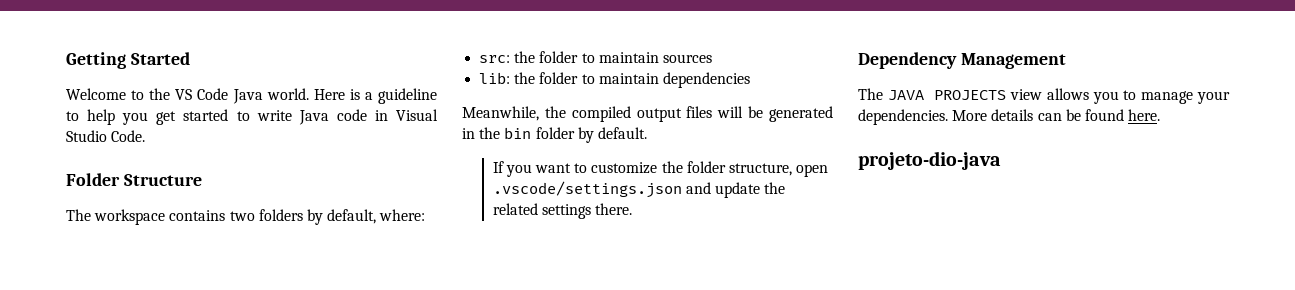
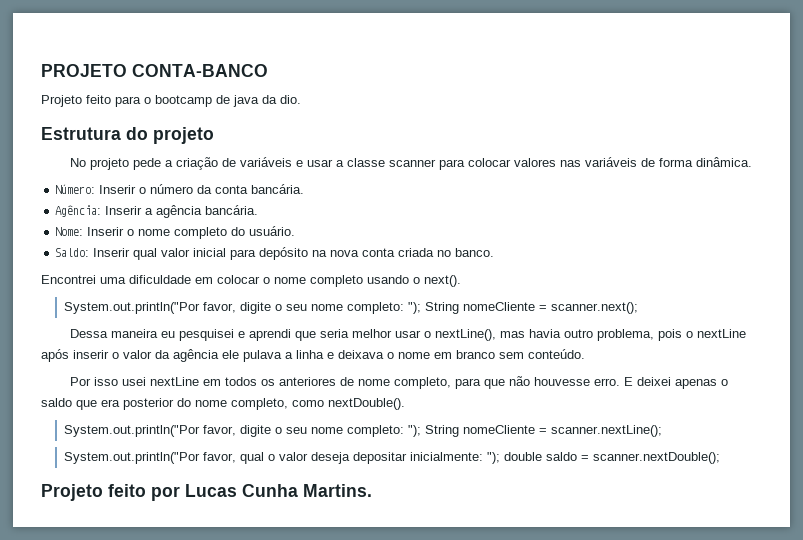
[66,52,190,69] [66,88,437,104] [66,109,438,125] [66,130,146,142] [66,173,202,186] [66,209,426,225] [479,51,712,63] [479,72,750,88] [462,106,833,122] [462,127,647,143] [492,161,829,177] [492,181,786,198] [492,203,633,219] [858,52,1066,69] [858,88,1230,104] [858,109,1161,125] [858,151,1001,170] Getting Started // Welcome to the VS Code Java world. Here is a guideline to help you get started to write Java code in Visual Studio Code. // Folder Structure // The workspace contains two folders by default, where: // src: the folder to maintain sources // lib: the folder to maintain dependencies // Meanwhile, the compiled output files will be generated in the bin folder by default. // If you want to customize the folder structure, open .vscode/settings.json and update the related settings there. // Dependency Management // The JAVA PROJECTS view allows you to manage your dependencies. More details can be found here. // projeto-dio-java -> [41,64,268,77] [41,95,301,107] [41,127,214,144] [69,157,752,170] [55,184,305,194] [55,205,259,218] [55,226,296,239] [55,247,495,260] [41,275,461,287] [64,302,639,314] [69,329,746,341] [41,349,585,362] [69,376,728,389] [41,398,405,410] [64,425,663,437] [64,452,721,464] [41,484,372,501] PROJETO CONTA-BANCO // Projeto feito para o bootcamp de java da dio. // Estrutura do projeto // No projeto pede a criação de variáveis e usar a classe scanner para colocar valores nas variáveis de forma dinâmica. // Número: Inserir o número da conta bancária. // Agência: Inserir a agência bancária. // Nome: Inserir o nome completo do usuário. // Saldo: Inserir qual valor inicial para depósito na nova conta criada no banco. // Encontrei uma dificuldade em colocar o nome completo usando o next(). // System.out.println("Por favor, digite o seu nome completo: "); String nomeCliente = scanner.next(); // Dessa maneira eu pesquisei e aprendi que seria melhor usar o nextLine(), mas havia outro problema, pois o nextLine após inserir o valor da agência ele pulava a linha e deixava o nome em branco sem conteúdo. // Por isso usei nextLine em todos os anteriores de nome completo, para que não houvesse erro. E deixei apenas o saldo que era posterior do nome completo, como nextDouble(). // System.out.println("Por favor, digite o seu nome completo: "); String nomeCliente = scanner.nextLine(); // System.out.println("Por favor, qual o valor deseja depositar inicialmente: "); double saldo = scanner.nextDouble(); // Projeto feito por Lucas Cunha Martins.

